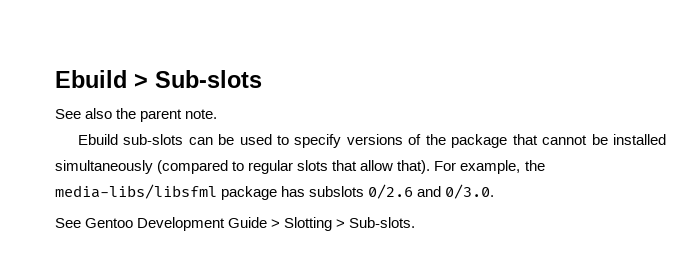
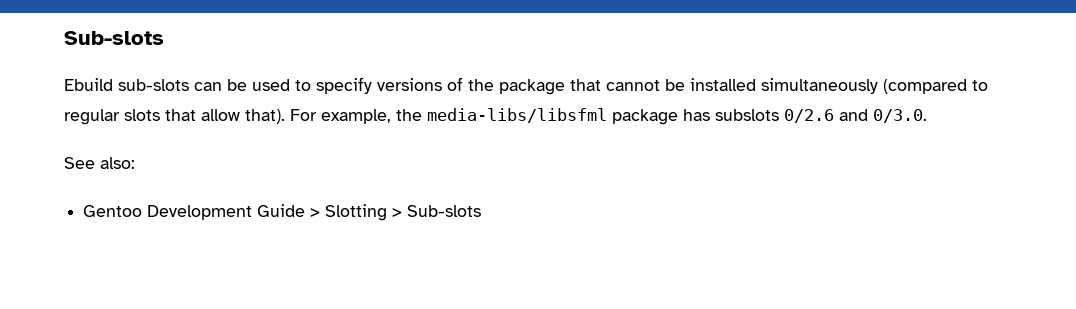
[55,70,262,88] [55,108,218,122] Ebuild > Sub-slots // See also the parent note. -> [64,31,164,45] Sub-slots
(81, 223) none -> [100,157,135,169] also: //
[349,217,416,228] Sub-slots. -> [407,205,482,217] Sub-slots

